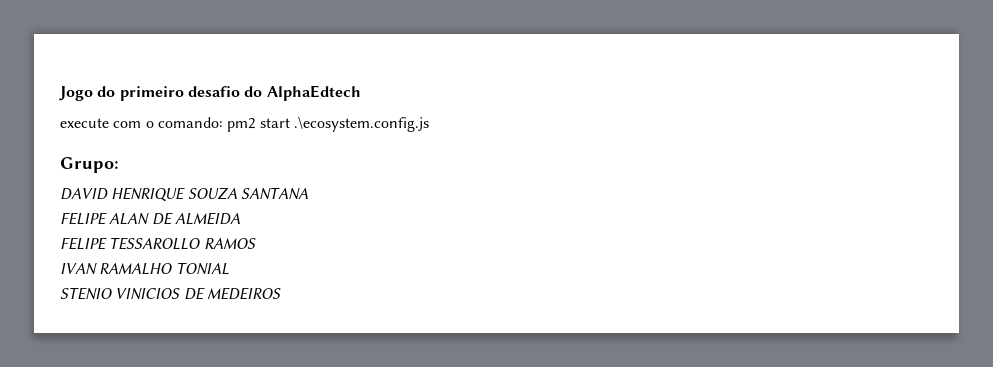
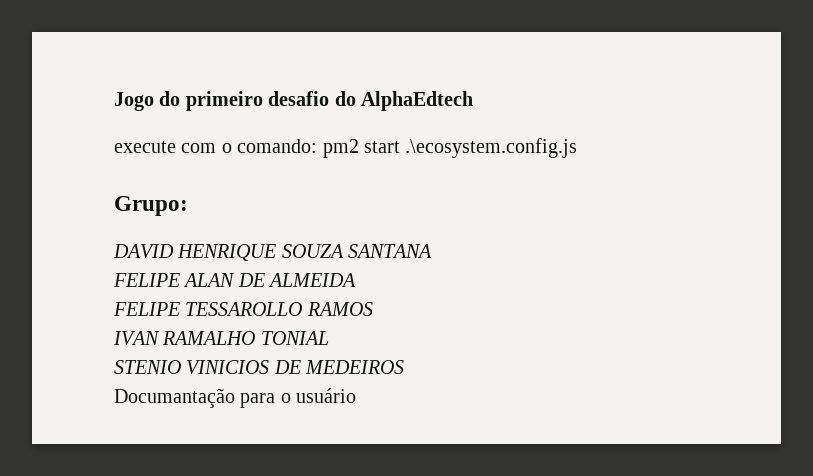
(281, 293) none -> [114,388,357,408] // Documantação para o usuário

